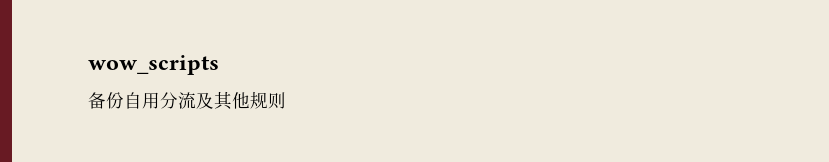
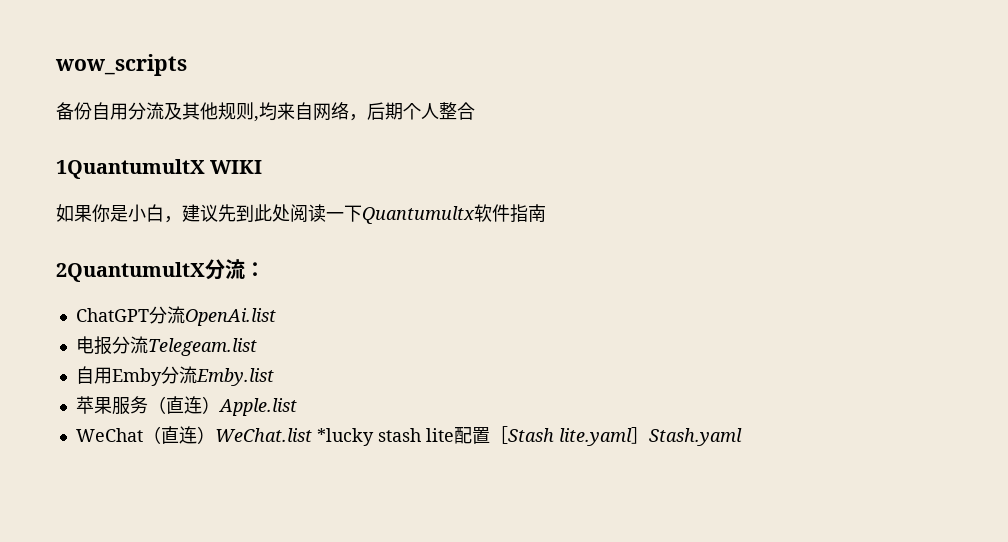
(286, 100) none -> [254,102,475,122] [56,159,263,179] [56,204,546,224] [56,259,265,282] [75,306,276,326] [75,336,257,356] [75,366,274,386] [75,396,297,416] [75,426,742,446] ,均来自网络，后期个人整合 // 1QuantumultX WIKI // 如果你是小白，建议先到此处阅读一下Quantumultx软件指南 // 2QuantumultX分流： // ChatGPT分流OpenAi.list // 电报分流Telegeam.list // 自用Emby分流Emby.list // 苹果服务（直连）Apple.list // WeChat（直连）WeChat.list *lucky stash lite配置［Stash lite.yaml］Stash.yaml

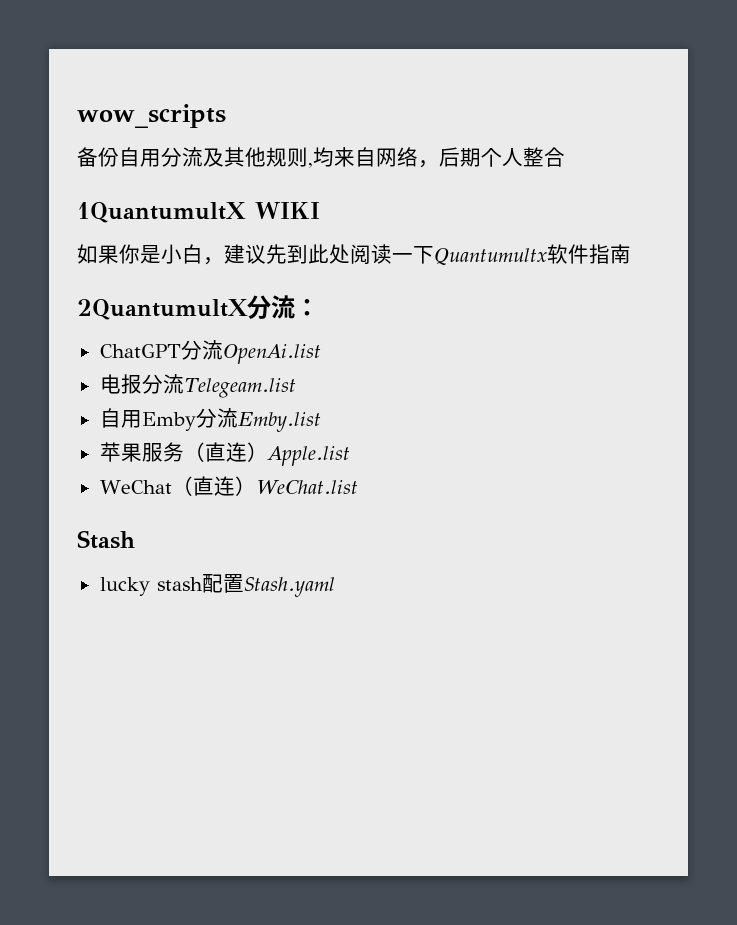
[316,426,649,446] *lucky stash lite配置［Stash lite.yaml］ -> [77,530,135,549] [99,574,244,596] // Stash // lucky stash配置

